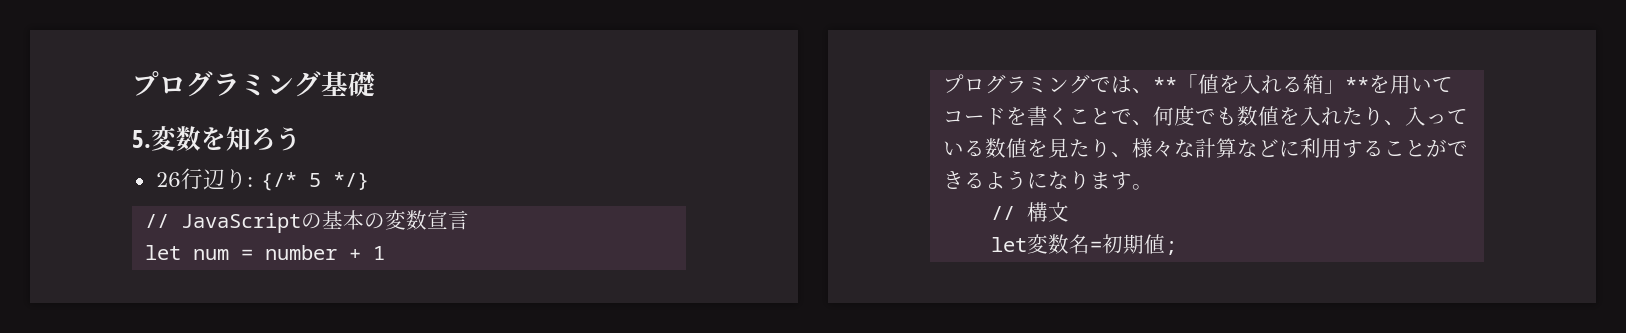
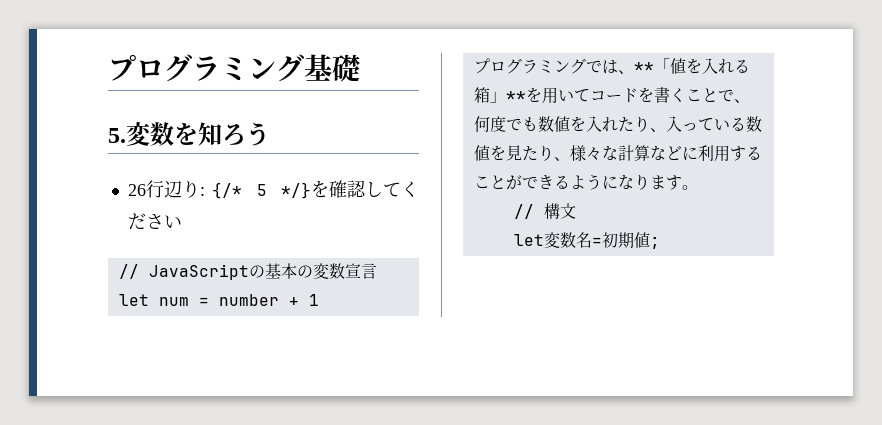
(369, 181) none -> [311,180,419,198] [127,213,182,230] を確認してください

